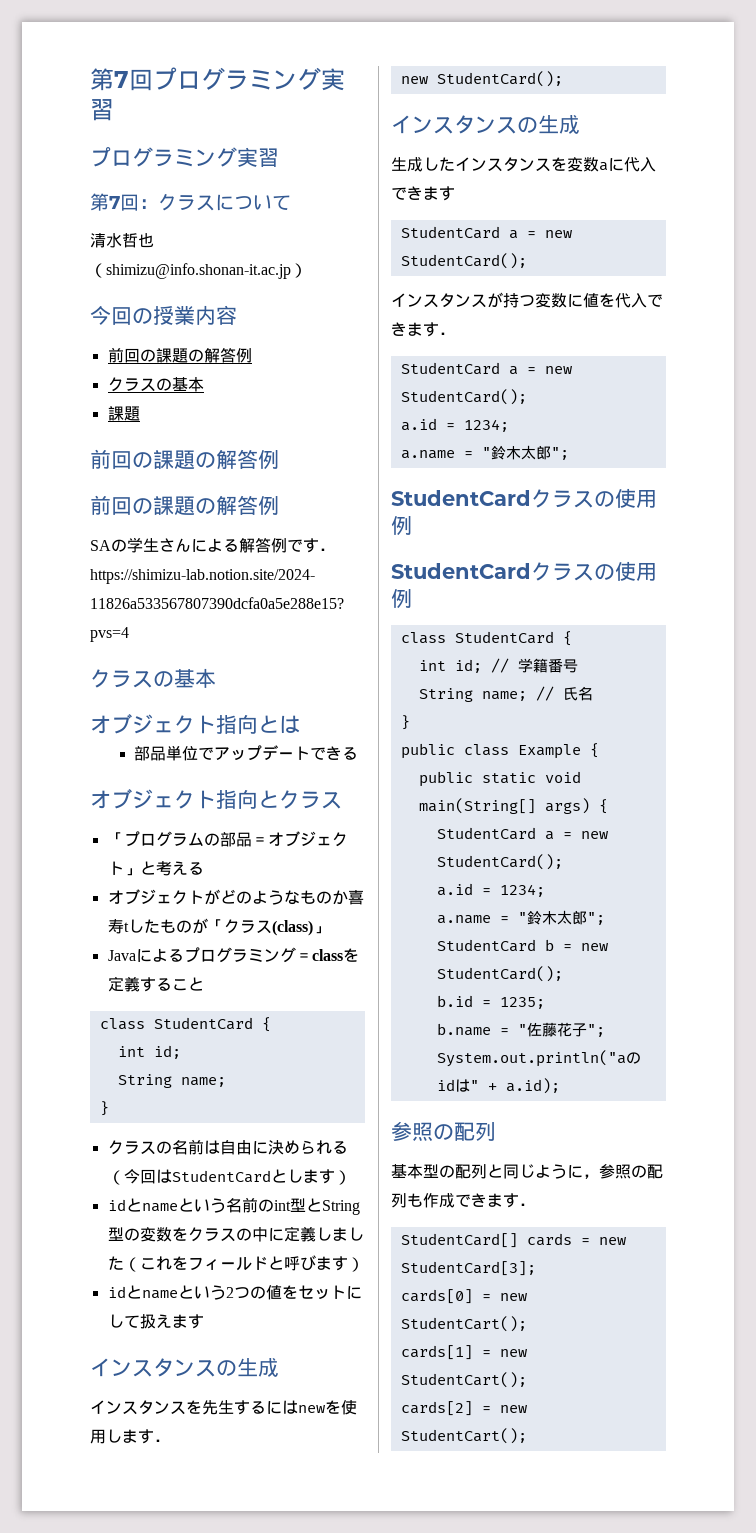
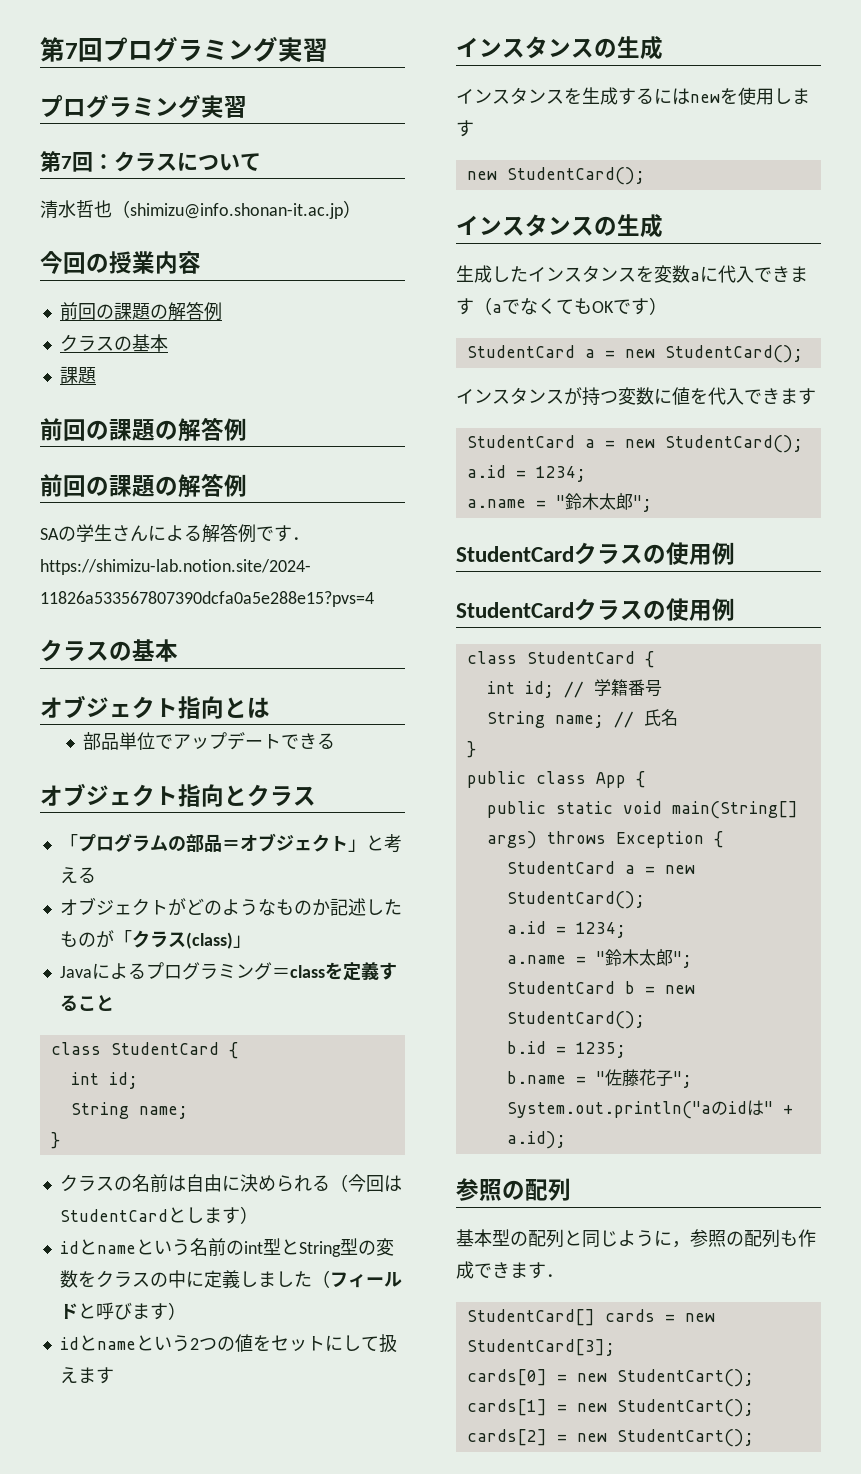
[347,890,364,905] [107,918,129,934] 喜寿t -> [329,898,366,916] 記述
[139,1256,188,1270] これを -> (330, 1279) none
[202,1400,234,1415] 先生 -> [582,87,618,105] 生成
[154,1439,170,1442] ． -> (474, 128) none
(455, 193) none -> [474,297,667,315] （aでなくてもOKです）
[439,332,455,335] ． -> (816, 396) none
[517,744,581,759] Example -> [595,772,626,788] App
(590, 806) none -> [546,831,704,848] throws Exception

